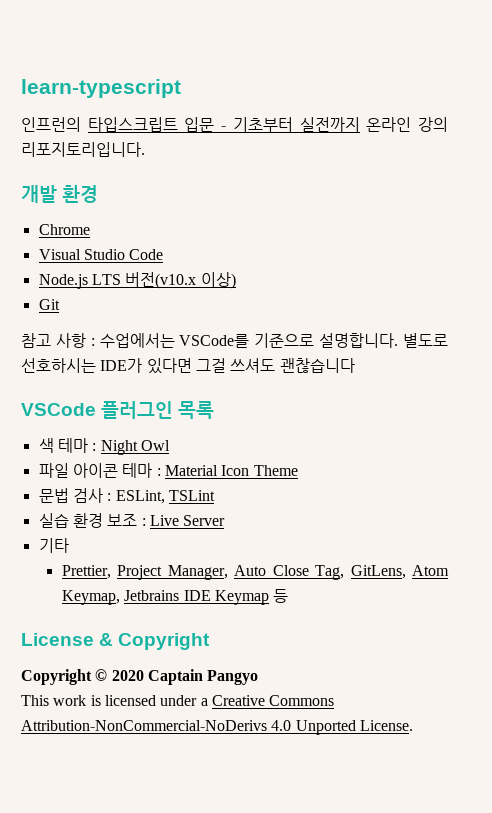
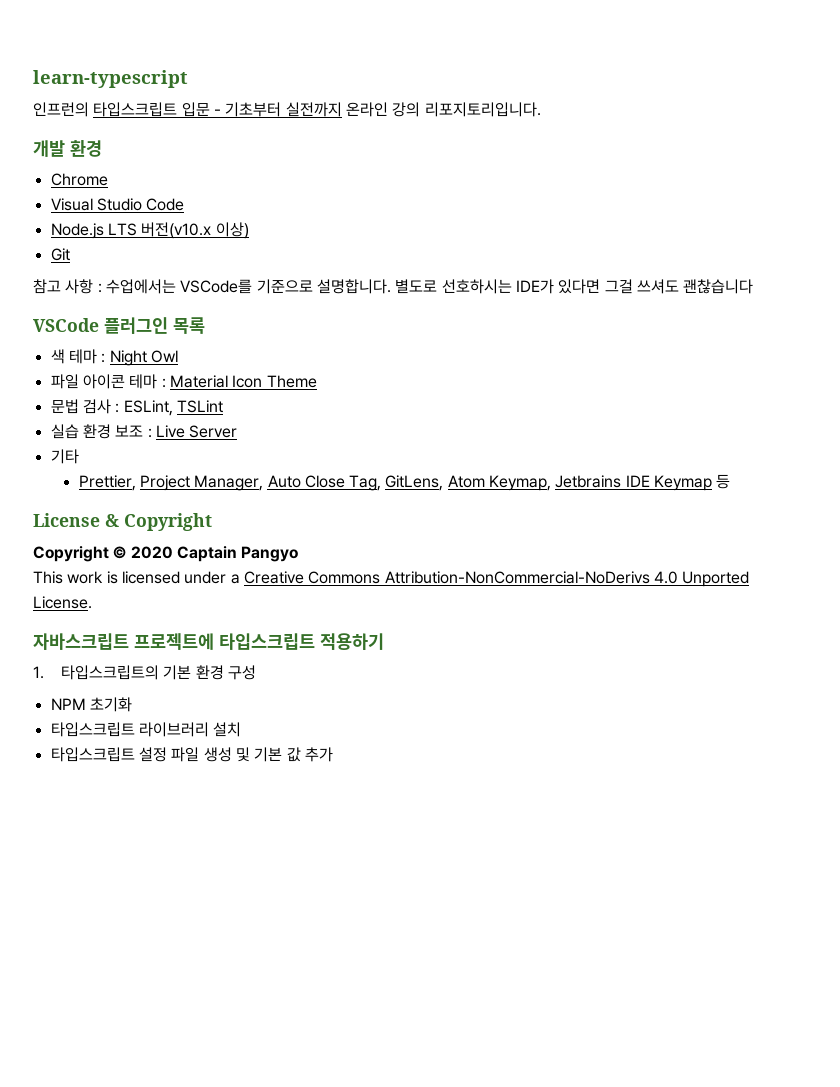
(413, 725) none -> [33,633,384,650] [33,665,256,680] [50,697,132,712] [50,722,242,737] [50,747,333,762] // 자바스크립트 프로젝트에 타입스크립트 적용하기 // 1. 타입스크립트의 기본 환경 구성 // NPM 초기화 // 타입스크립트 라이브러리 설치 // 타입스크립트 설정 파일 생성 및 기본 값 추가

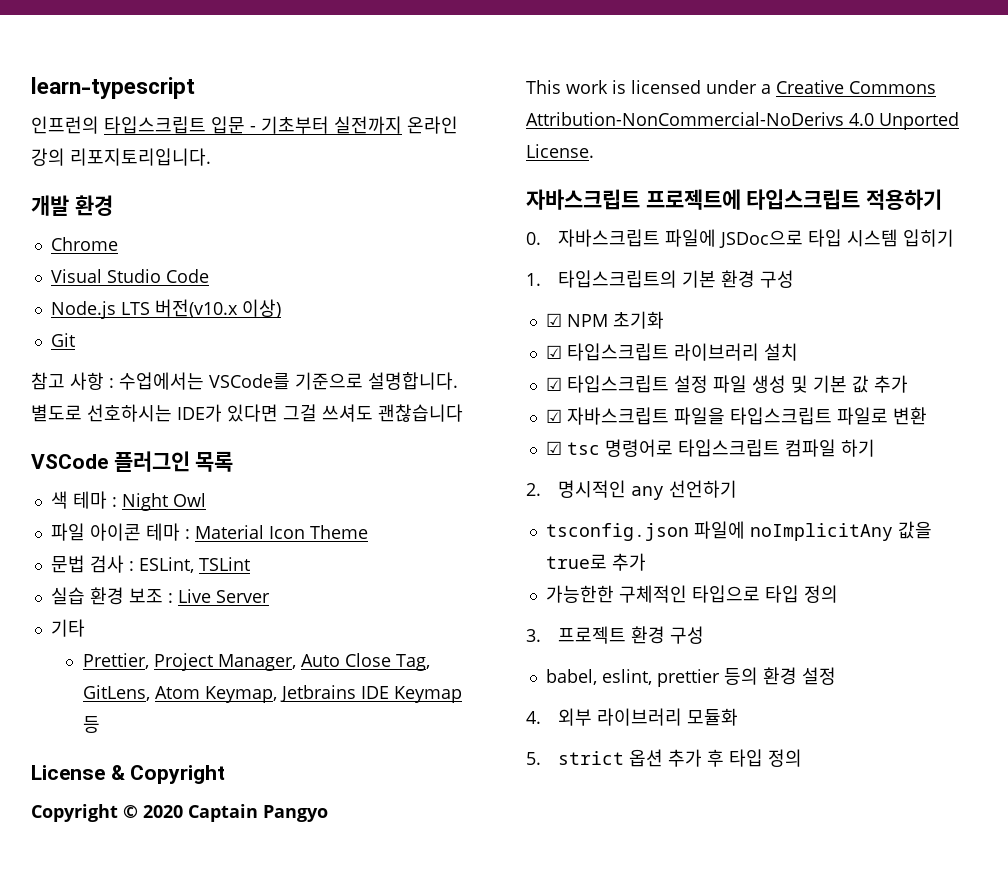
(384, 641) none -> [526,229,954,248] // 0. 자바스크립트 파일에 JSDoc으로 타입 시스템 입히기
(256, 672) none -> [545,313,562,327] ☑
(132, 704) none -> [545,345,562,359] ☑
(242, 729) none -> [545,377,562,391] ☑
(333, 754) none -> [545,407,927,425] [545,439,875,457] [526,480,737,500] [545,521,932,541] [545,553,646,571] [545,585,838,603] [526,626,704,644] [545,667,836,687] [526,708,738,726] [526,749,802,767] // ☑ 자바스크립트 파일을 타입스크립트 파일로 변환 // ☑ tsc 명령어로 타입스크립트 컴파일 하기 // 2. 명시적인 any 선언하기 // tsconfig.json 파일에 noImplicitAny 값을 true로 추가 // 가능한한 구체적인 타입으로 타입 정의 // 3. 프로젝트 환경 구성 // babel, eslint, prettier 등의 환경 설정 // 4. 외부 라이브러리 모듈화 // 5. strict 옵션 추가 후 타입 정의

